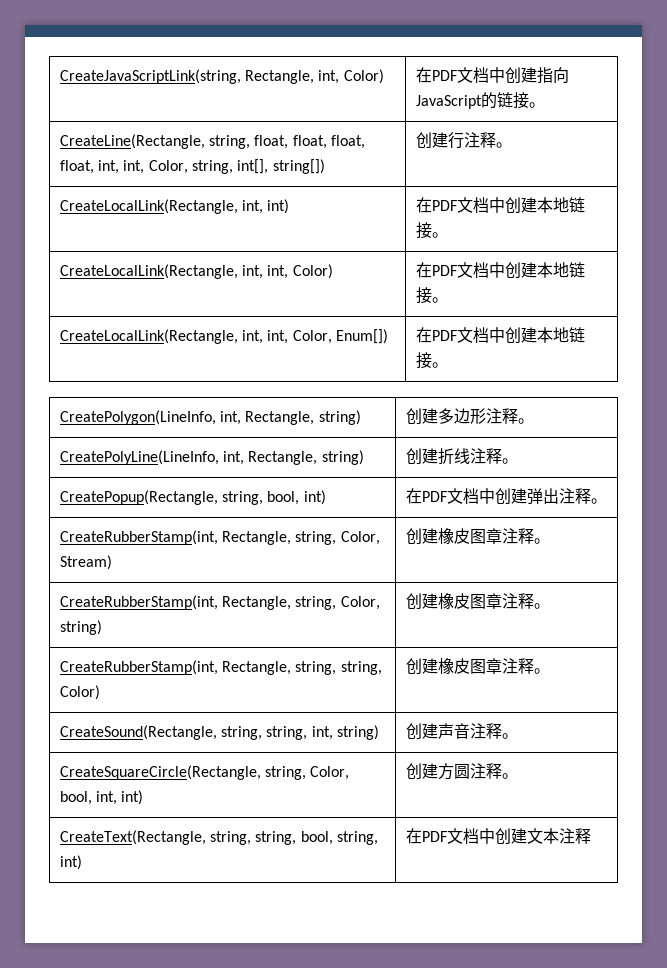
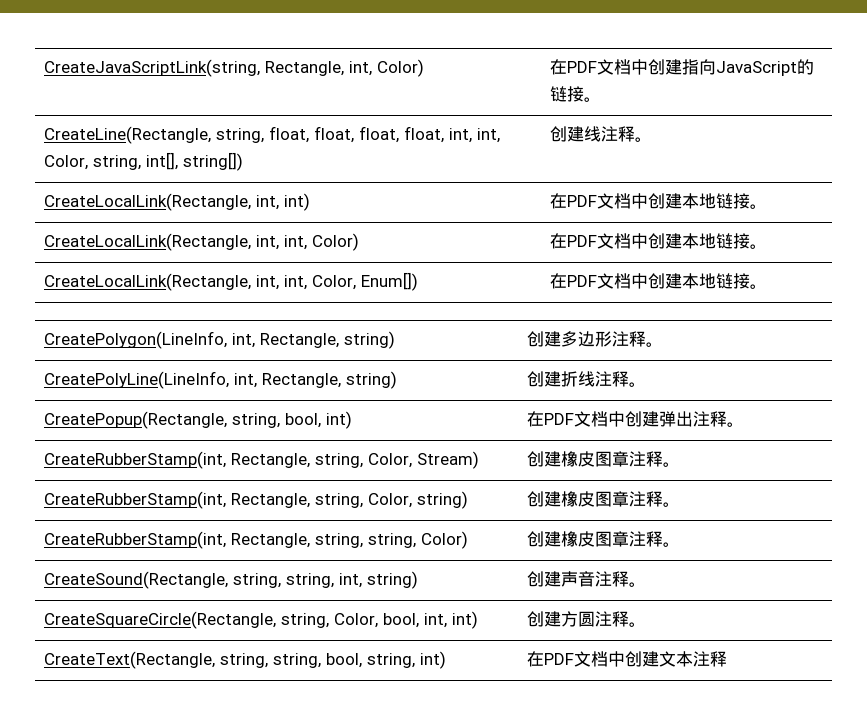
[447,132,464,149] 行 -> [583,126,601,142] 线

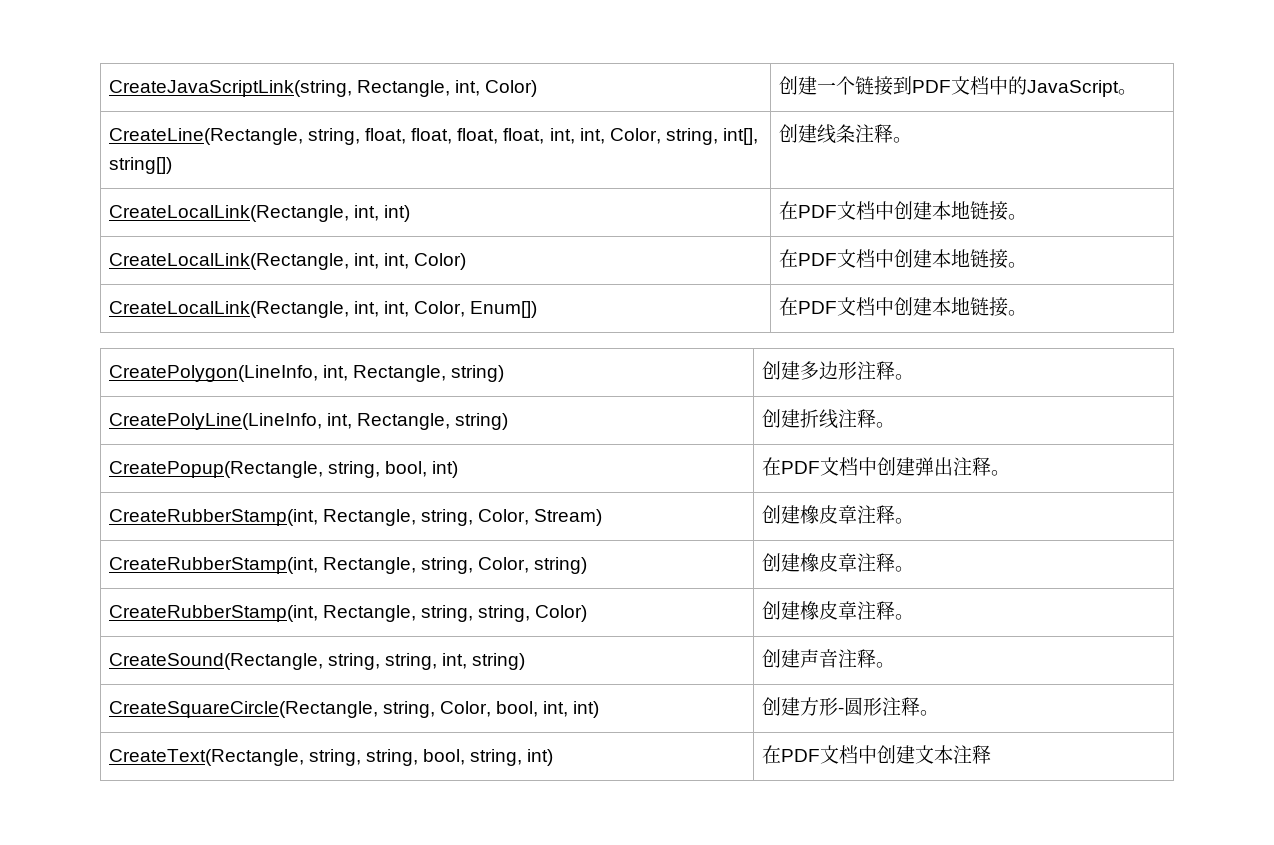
[549,59,814,76] [549,86,584,102] 在PDF文档中创建指向JavaScript的链接 -> [778,76,1119,97] 创建一个链接到PDF文档中的JavaScript
(601, 134) none -> [835,124,855,143] 条
[594,451,612,467] 图 -> (838, 514) none
[594,491,612,507] 图 -> (838, 562) none
[594,531,612,547] 图 -> (838, 610) none
[577,611,595,627] 圆 -> [818,697,882,716] 形-圆形

